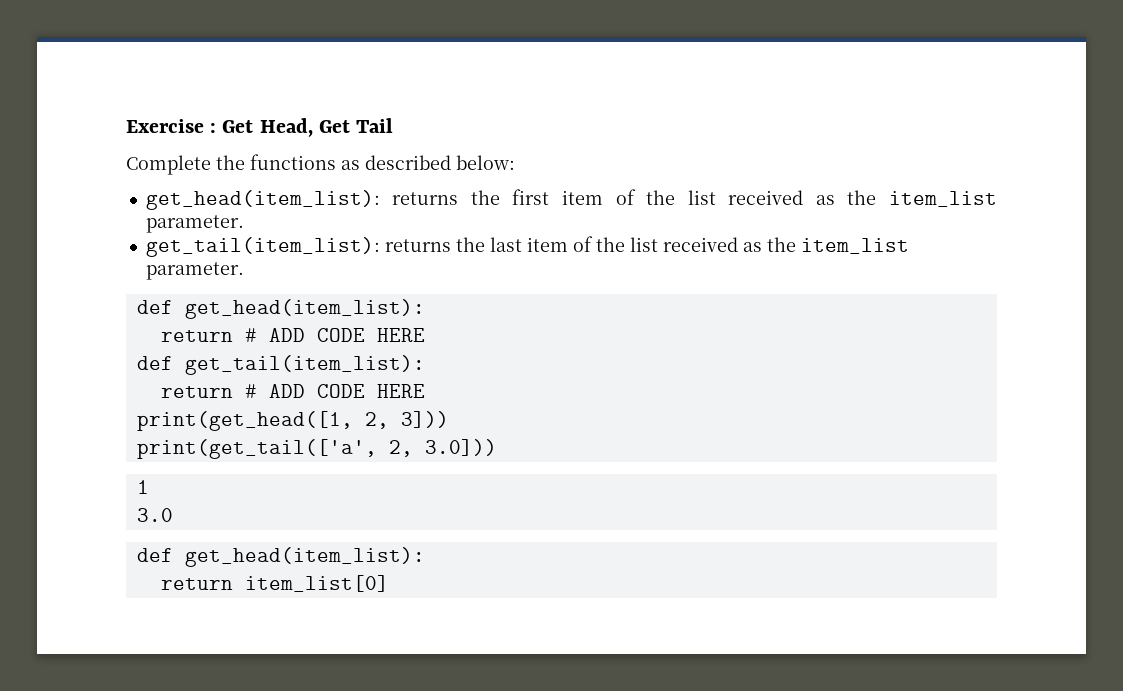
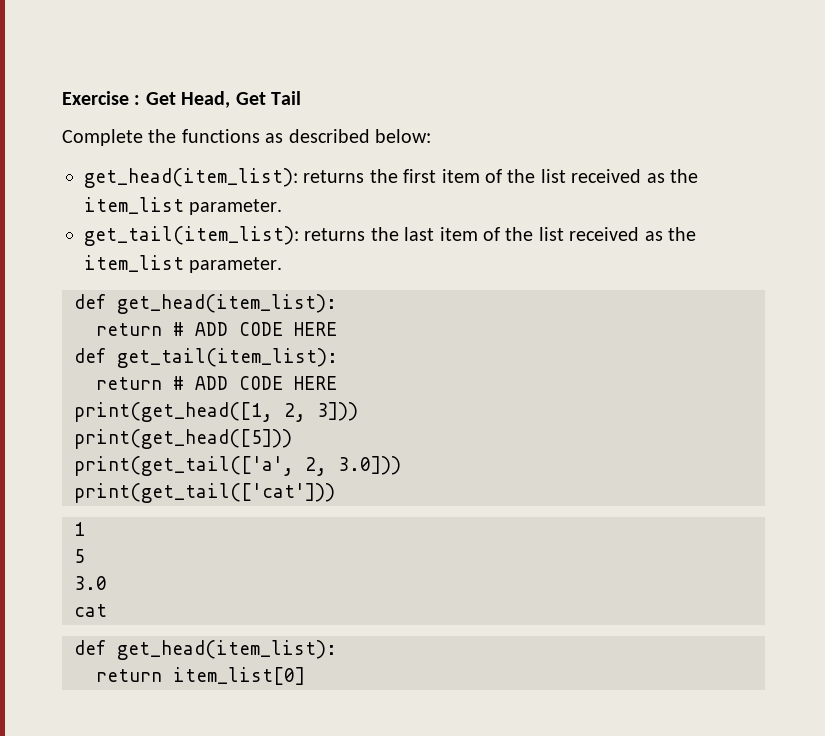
(449, 419) none -> [74,429,292,449] // print(get_head([5]))
(497, 447) none -> [74,483,335,503] // print(get_tail(['cat']))
(149, 487) none -> [74,549,85,563] // 5
(173, 515) none -> [74,604,107,617] // cat

